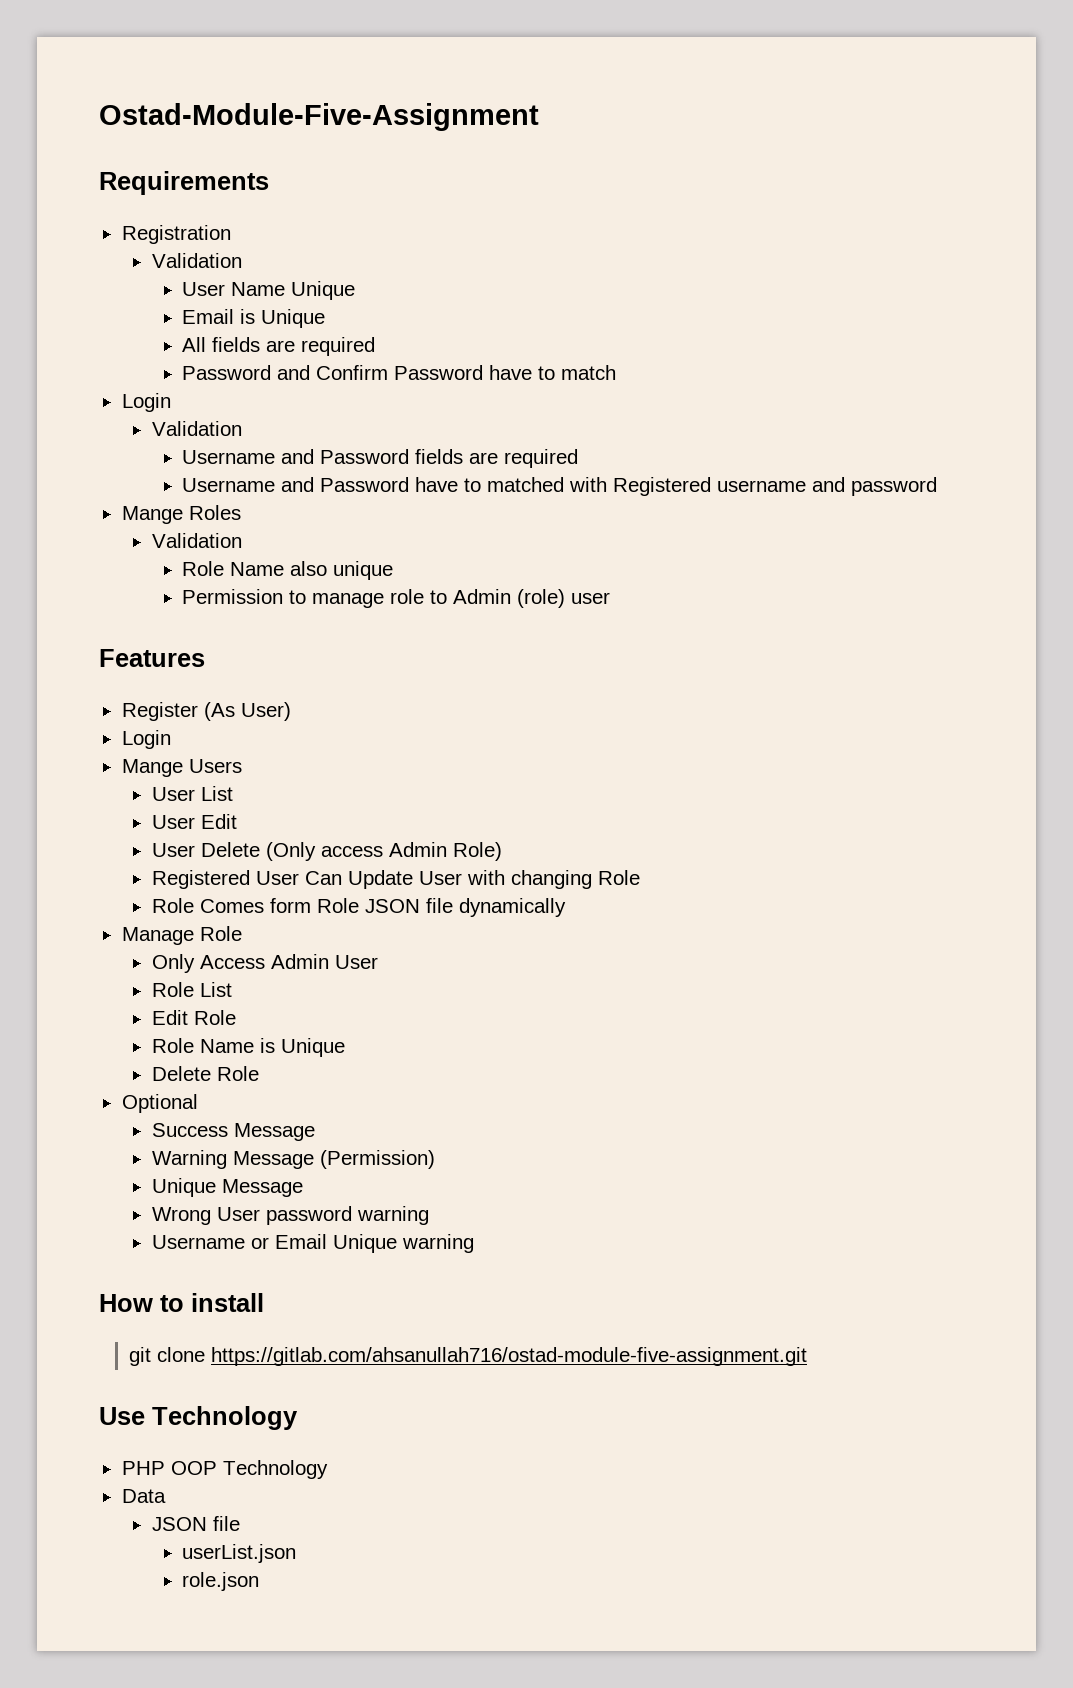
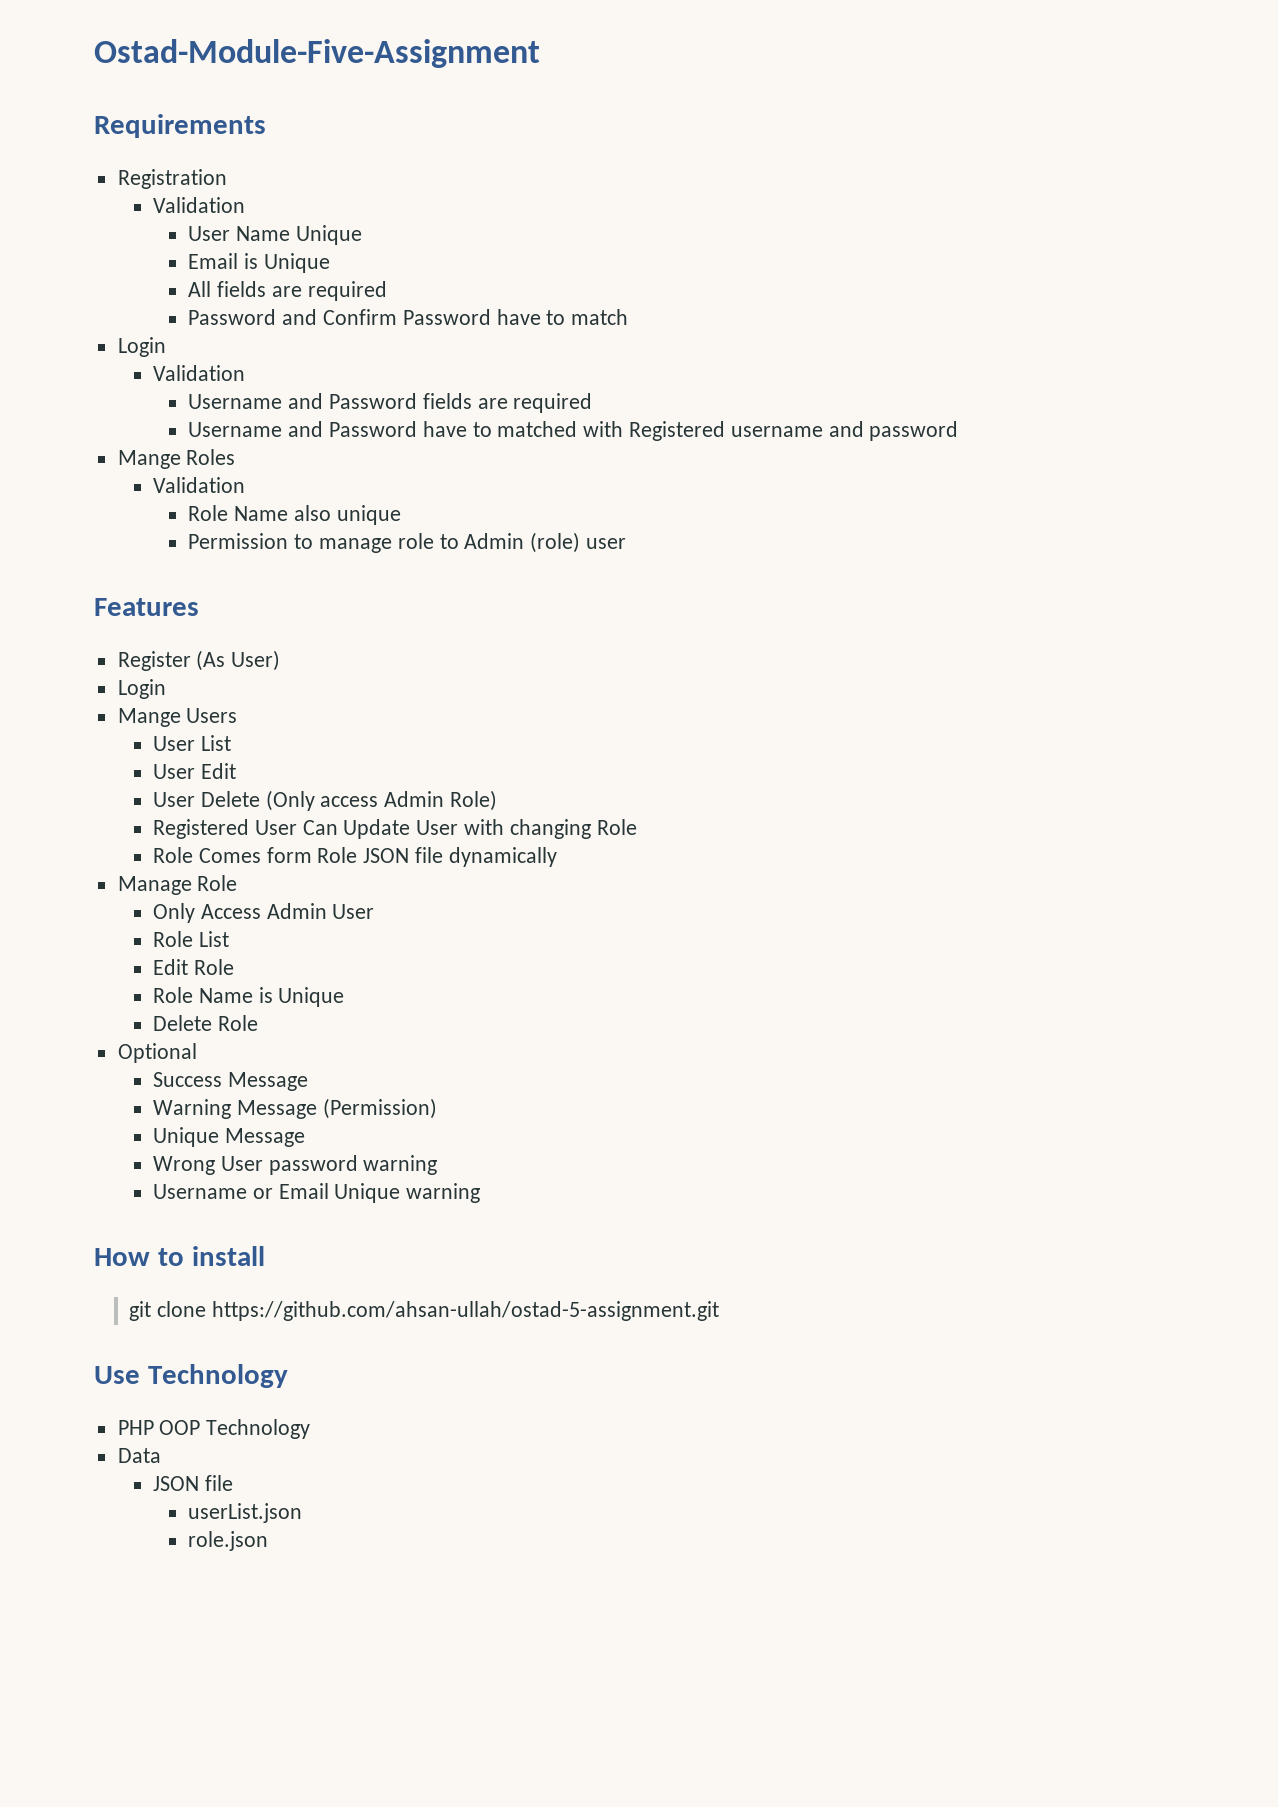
[211,1347,808,1366] https://gitlab.com/ahsanullah716/ostad-module-five-assignment.git -> [212,1301,720,1321] https://github.com/ahsan-ullah/ostad-5-assignment.git

